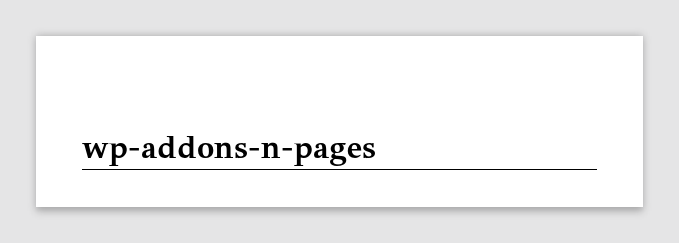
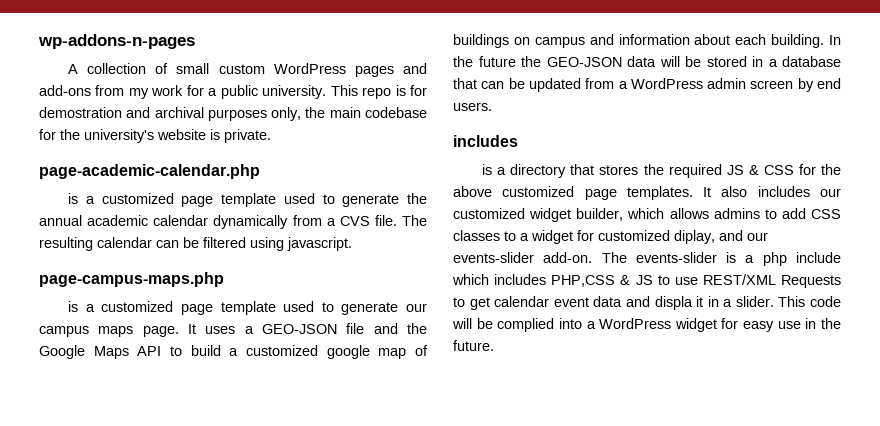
(376, 151) none -> [68,63,428,77] [39,85,427,99] [39,107,427,121] [39,129,271,143] [39,164,260,179] [68,193,428,207] [39,215,427,229] [39,237,352,251] [39,272,224,287] [68,301,428,315] [39,323,427,337] [39,345,429,359] [453,34,841,48] [453,56,841,67] [453,78,841,92] [453,102,492,111] [453,135,518,147] [482,164,841,178] [453,186,841,200] [453,208,841,222] [453,230,768,244] [453,252,841,266] [452,274,841,288] [453,296,841,310] [452,318,841,332] [453,340,494,351] // A collection of small custom WordPress pages and add-ons from my work for a public university. This repo is for demostration and archival purposes only, the main codebase for the university's website is private. // page-academic-calendar.php // is a customized page template used to generate the annual academic calendar dynamically from a CVS file. The resulting calendar can be filtered using javascript. // page-campus-maps.php // is a customized page template used to generate our campus maps page. It uses a GEO-JSON file and the Google Maps API to build a customized google map of buildings on campus and information about each building. In the future the GEO-JSON data will be stored in a database that can be updated from a WordPress admin screen by end users. // includes // is a directory that stores the required JS & CSS for the above customized page templates. It also includes our customized widget builder, which allows admins to add CSS classes to a widget for customized diplay, and our events-slider add-on. The events-slider is a php include which includes PHP,CSS & JS to use REST/XML Requests to get calendar event data and displa it in a slider. This code will be complied into a WordPress widget for easy use in the future.

